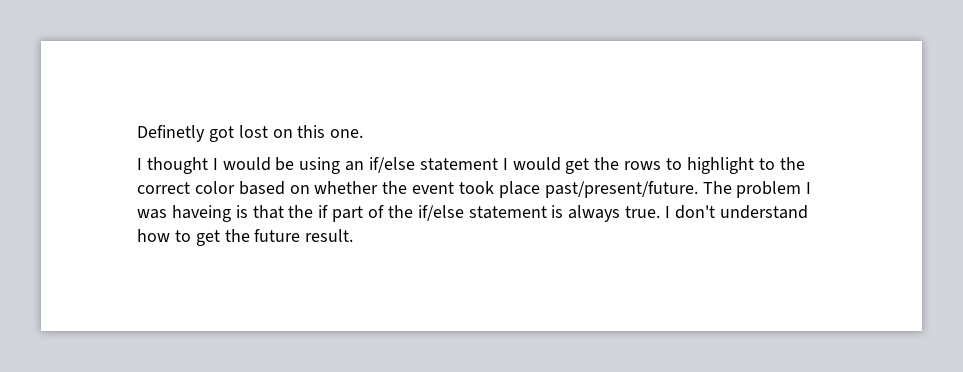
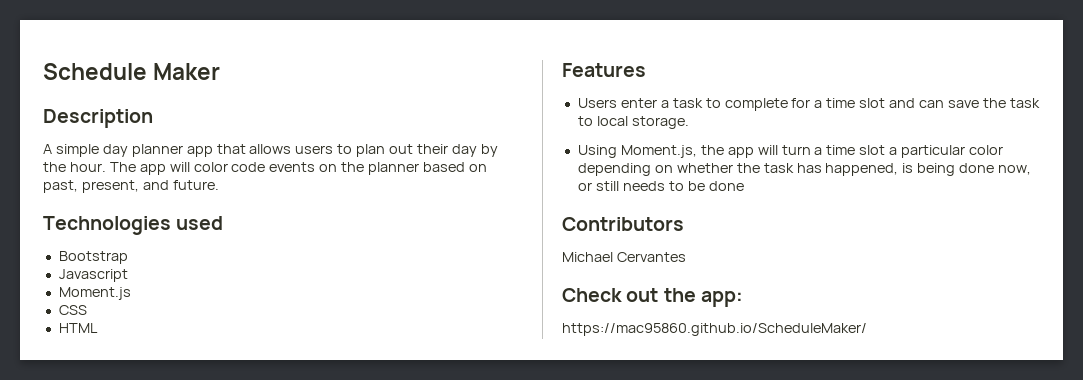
[137,125,364,142] [137,157,805,174] [137,181,812,198] [137,205,808,222] [137,229,354,246] Definetly got lost on this one. // I thought I would be using an if/else statement I would get the rows to highlight to the correct color based on whether the event took place past/present/future. The problem I was haveing is that the if part of the if/else statement is always true. I don't understand how to get the future result. -> [43,63,221,80] [43,109,153,128] [43,144,498,157] [43,162,487,175] [43,180,219,193] [43,216,224,235] [58,251,128,264] [58,269,128,282] [58,287,131,300] [58,305,87,315] [58,323,98,333] [562,63,646,77] [577,98,1040,111] [577,116,689,129] [577,145,1004,158] [577,163,1032,176] [577,181,744,191] [562,217,684,231] [562,252,686,262] [562,288,743,307] [562,323,867,336] Schedule Maker // Description // A simple day planner app that allows users to plan out their day by the hour. The app will color code events on the planner based on past, present, and future. // Technologies used // Bootstrap // Javascript // Moment.js // CSS // HTML // Features // Users enter a task to complete for a time slot and can save the task to local storage. // Using Moment.js, the app will turn a time slot a particular color depending on whether the task has happened, is being done now, or still needs to be done // Contributors // Michael Cervantes // Check out the app: // https://mac95860.github.io/ScheduleMaker/

